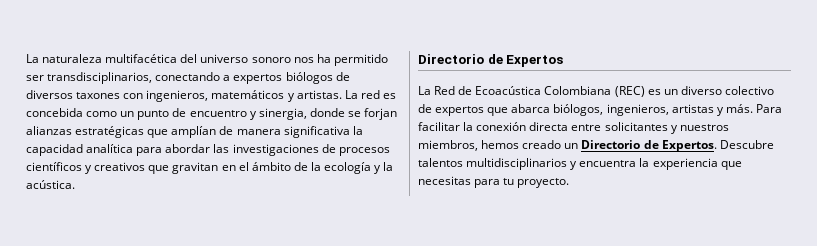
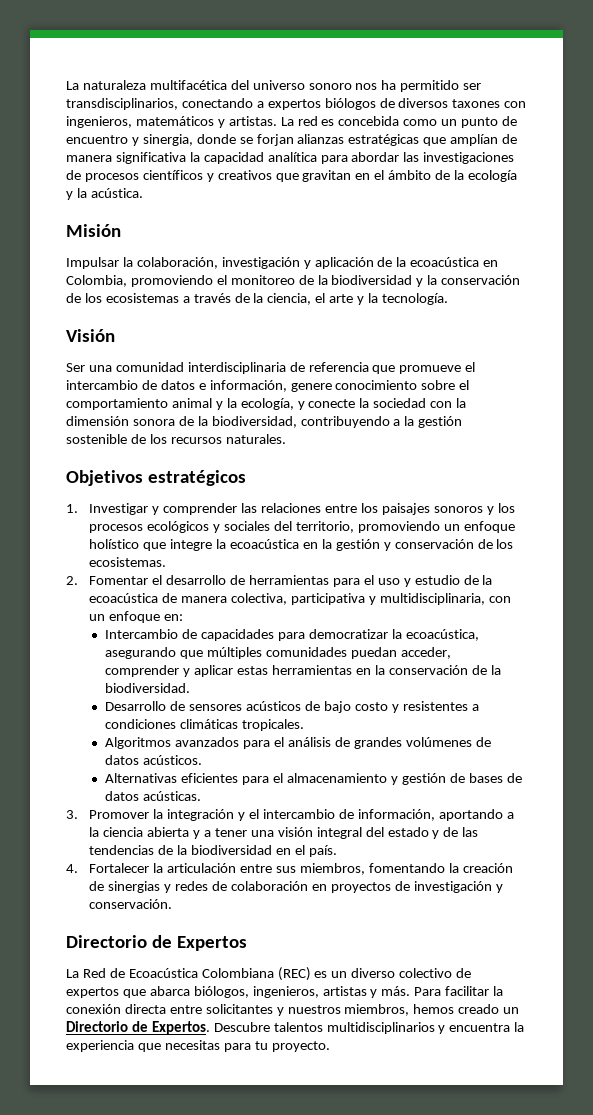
(75, 184) none -> [66,224,121,237] [66,257,499,269] [66,275,521,287] [66,293,448,305] [66,329,115,342] [66,362,476,374] [66,380,470,392] [66,398,467,410] [66,416,463,428] [66,434,286,444] [66,470,246,486] [66,503,515,515] [89,521,515,533] [89,539,514,551] [89,557,167,567] [66,575,493,587] [89,593,511,605] [89,611,184,623] [105,629,479,641] [105,647,451,659] [105,665,501,677] [105,683,191,693] [105,701,479,713] [105,719,305,731] [105,737,491,749] [105,755,203,765] [105,773,522,785] [105,791,202,801] [66,809,514,821] [89,827,479,839] [89,845,337,857] [66,863,513,875] [89,881,503,893] [89,899,173,909] // Misión // Impulsar la colaboración, investigación y aplicación de la ecoacústica en Colombia, promoviendo el monitoreo de la biodiversidad y la conservación de los ecosistemas a través de la ciencia, el arte y la tecnología. // Visión // Ser una comunidad interdisciplinaria de referencia que promueve el intercambio de datos e información, genere conocimiento sobre el comportamiento animal y la ecología, y conecte la sociedad con la dimensión sonora de la biodiversidad, contribuyendo a la gestión sostenible de los recursos naturales. // Objetivos estratégicos // 1. Investigar y comprender las relaciones entre los paisajes sonoros y los procesos ecológicos y sociales del territorio, promoviendo un enfoque holístico que integre la ecoacústica en la gestión y conservación de los ecosistemas. // 2. Fomentar el desarrollo de herramientas para el uso y estudio de la ecoacústica de manera colectiva, participativa y multidisciplinaria, con un enfoque en: // Intercambio de capacidades para democratizar la ecoacústica, asegurando que múltiples comunidades puedan acceder, comprender y aplicar estas herramientas en la conservación de la biodiversidad. // Desarrollo de sensores acústicos de bajo costo y resistentes a condiciones climáticas tropicales. // Algoritmos avanzados para el análisis de grandes volúmenes de datos acústicos. // Alternativas eficientes para el almacenamiento y gestión de bases de datos acústicas. // 3. Promover la integración y el intercambio de información, aportando a la ciencia abierta y a tener una visión integral del estado y de las tendencias de la biodiversidad en el país. // 4. Fortalecer la articulación entre sus miembros, fomentando la creación de sinergias y redes de colaboración en proyectos de investigación y conservación.

